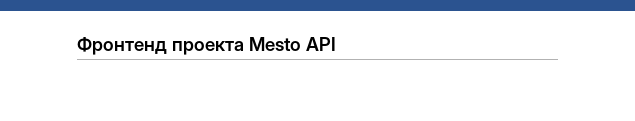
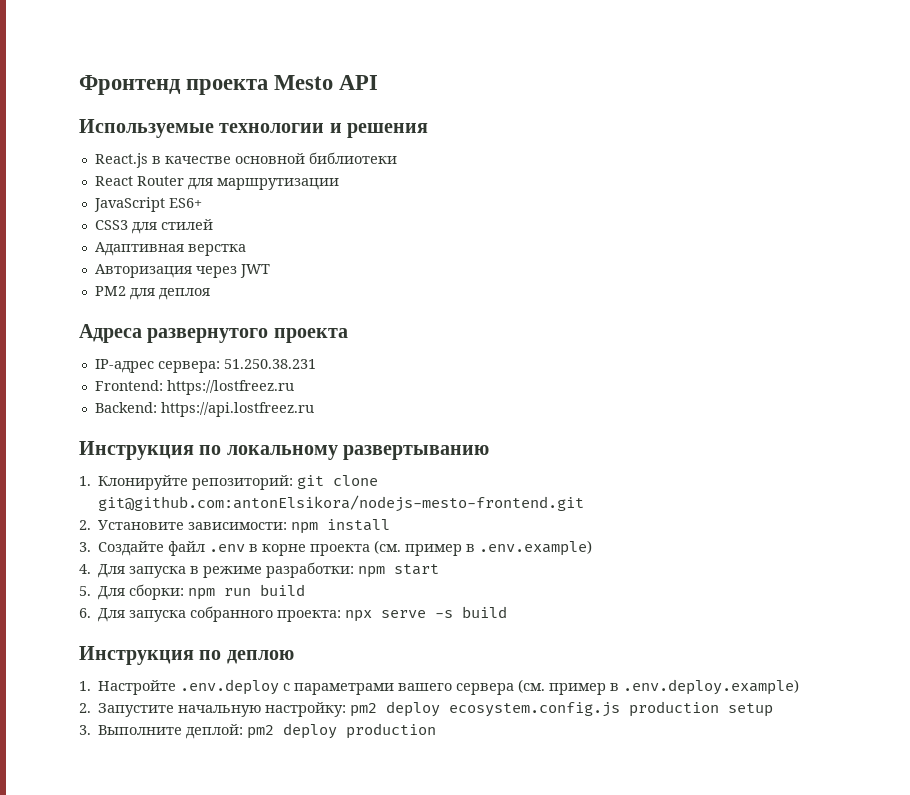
(336, 44) none -> [79,119,429,138] [94,152,397,168] [94,176,339,190] [93,197,202,212] [94,219,213,234] [94,242,246,256] [94,264,270,278] [94,286,210,300] [79,324,348,343] [94,359,316,373] [94,380,294,395] [94,402,314,417] [79,441,490,460] [79,475,379,490] [98,495,585,512] [79,519,391,534] [79,540,593,556] [79,562,440,578] [79,584,306,600] [79,606,508,622] [79,646,294,665] [79,679,800,695] [79,701,774,717] [79,723,437,739] // Используемые технологии и решения // React.js в качестве основной библиотеки // React Router для маршрутизации // JavaScript ES6+ // CSS3 для стилей // Адаптивная верстка // Авторизация через JWT // PM2 для деплоя // Адреса развернутого проекта // IP-адрес сервера: 51.250.38.231 // Frontend: https://lostfreez.ru // Backend: https://api.lostfreez.ru // Инструкция по локальному развертыванию // 1. Клонируйте репозиторий: git clone git@github.com:antonElsikora/nodejs-mesto-frontend.git // 2. Установите зависимости: npm install // 3. Создайте файл .env в корне проекта (см. пример в .env.example) // 4. Для запуска в режиме разработки: npm start // 5. Для сборки: npm run build // 6. Для запуска собранного проекта: npx serve -s build // Инструкция по деплою // 1. Настройте .env.deploy с параметрами вашего сервера (см. пример в .env.deploy.example) // 2. Запустите начальную настройку: pm2 deploy ecosystem.config.js production setup // 3. Выполните деплой: pm2 deploy production

